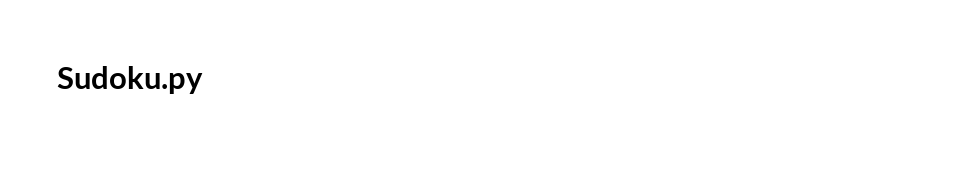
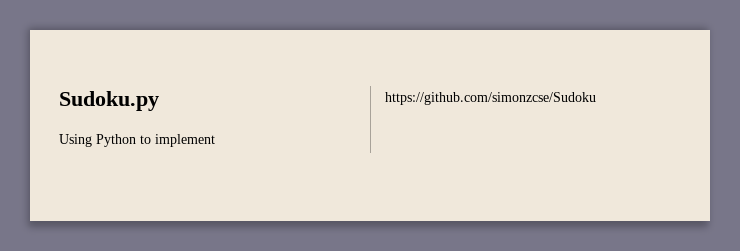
(203, 80) none -> [59,134,215,147] [385,92,596,105] // Using Python to implement https://github.com/simonzcse/Sudoku

